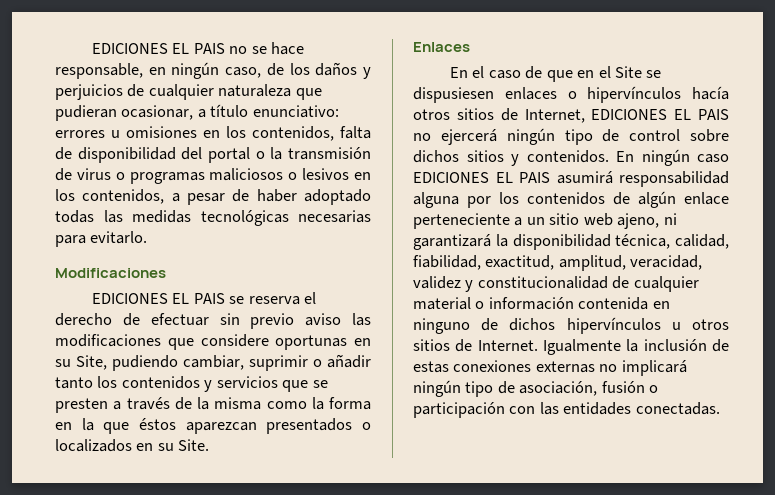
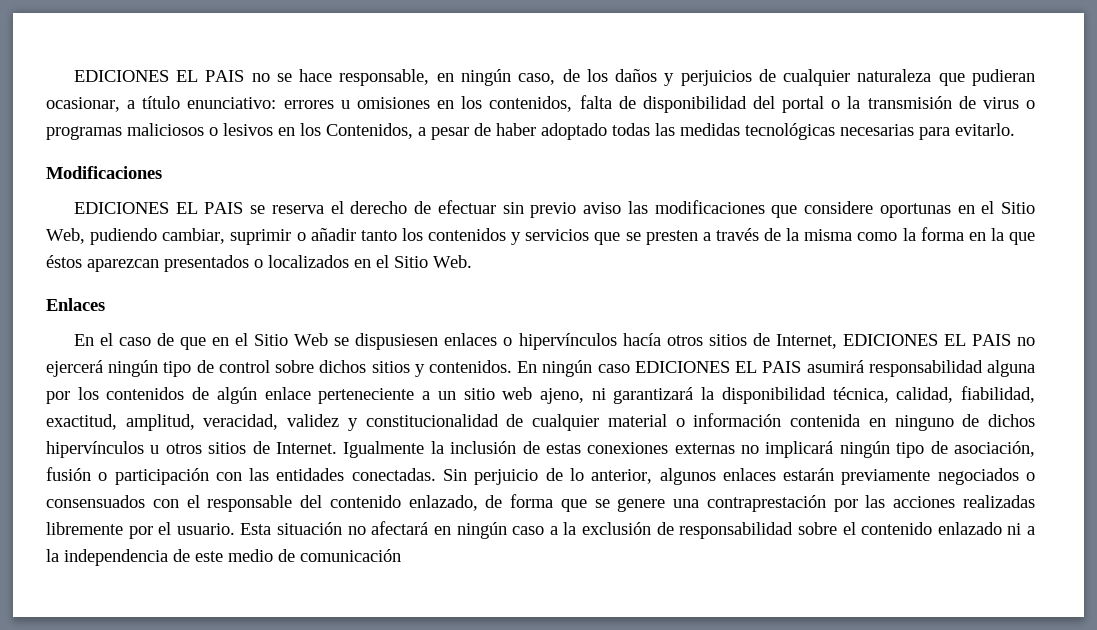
[82,189,165,204] contenidos, -> [326,123,413,139] Contenidos,
[55,355,107,370] su Site, -> [981,201,1036,214] [46,228,85,244] el Sitio Web,
[157,439,210,451] su Site. -> [376,255,472,268] el Sitio Web.
[614,66,642,78] Site -> [254,333,329,346] Sitio Web
(720, 408) none -> [443,468,1035,485] [46,494,1035,512] [46,521,1035,539] [46,549,401,566] Sin perjuicio de lo anterior, algunos enlaces estarán previamente negociados o consensuados con el responsable del contenido enlazado, de forma que se genere una contraprestación por las acciones realizadas libremente por el usuario. Esta situación no afectará en ningún caso a la exclusión de responsabilidad sobre el contenido enlazado ni a la independencia de este medio de comunicación

